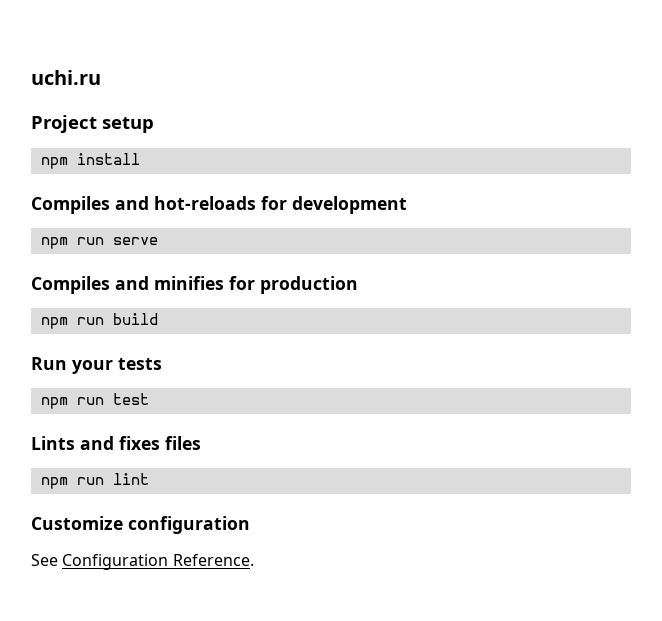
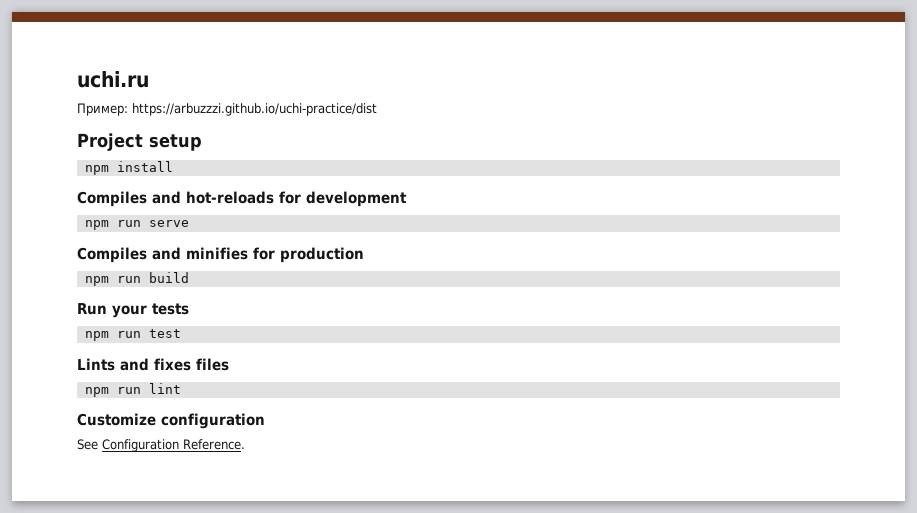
(101, 77) none -> [77,103,377,116] // Пример: https://arbuzzzi.github.io/uchi-practice/dist

